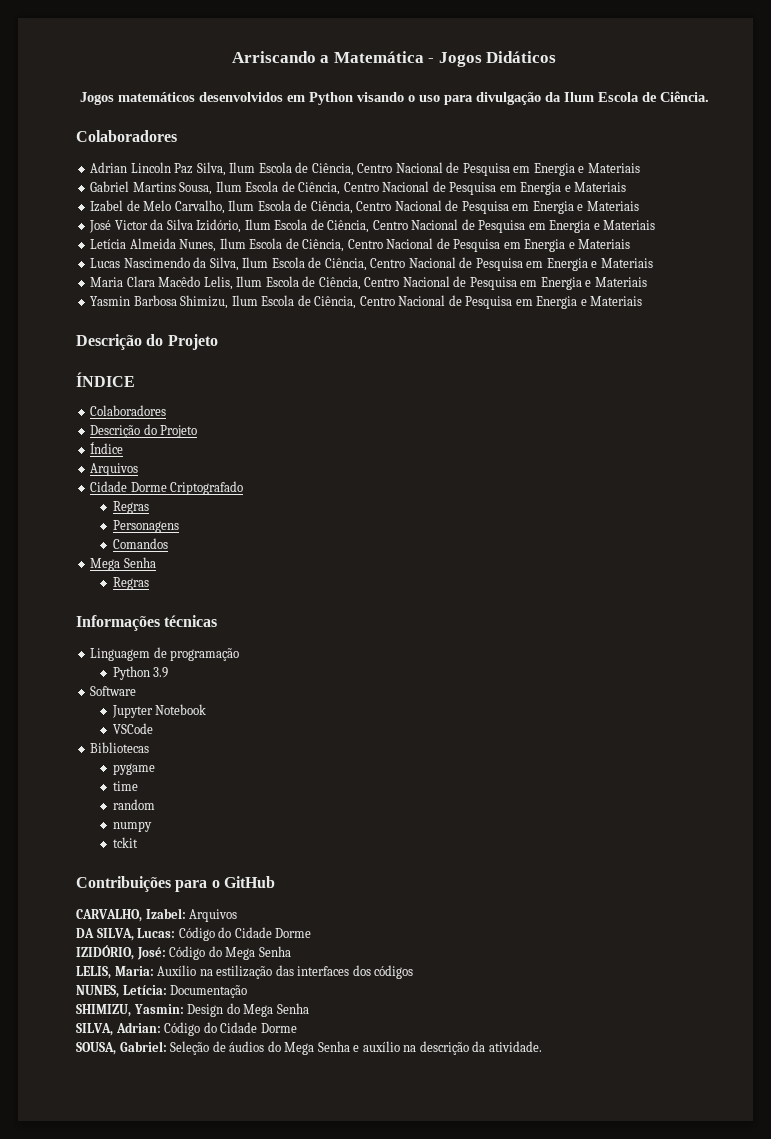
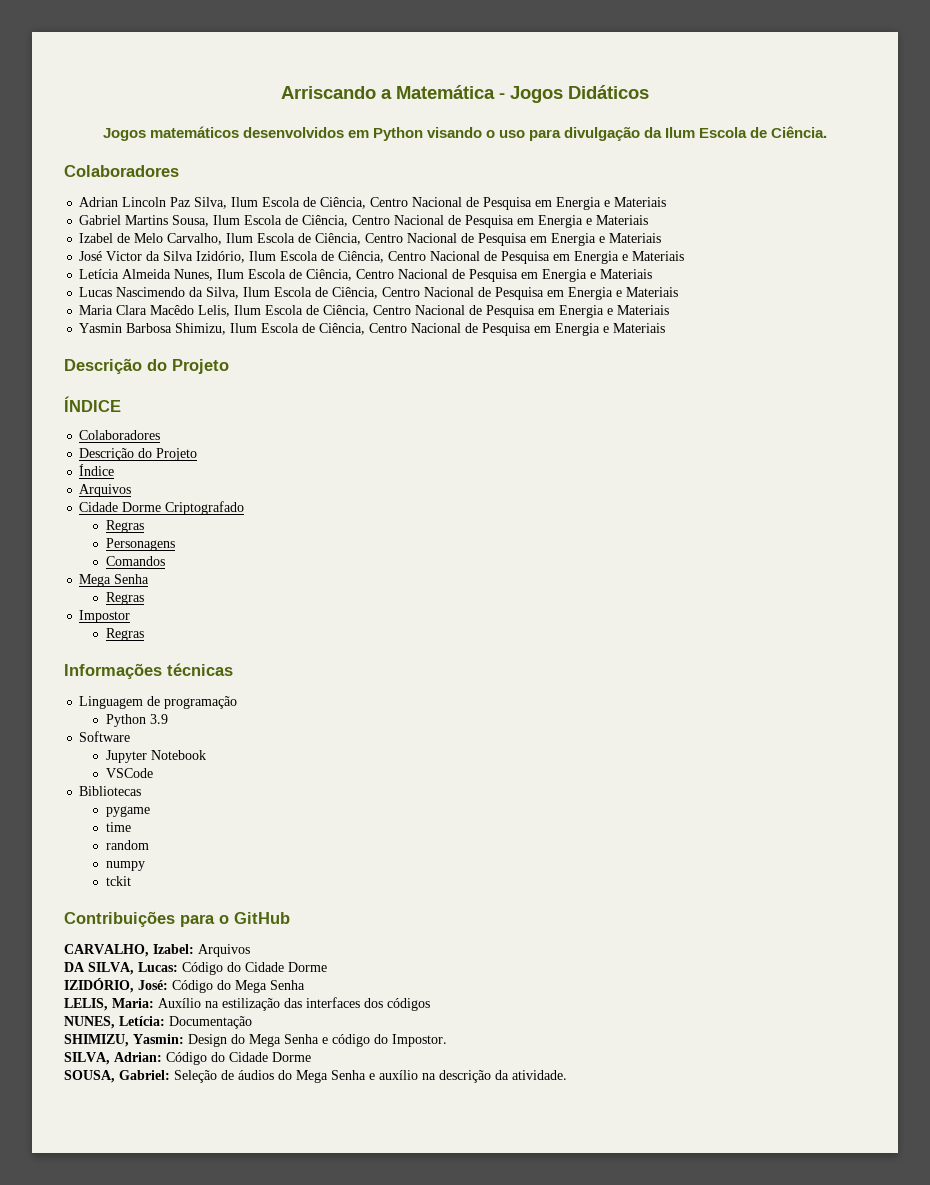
(149, 583) none -> [79,610,131,623] [106,628,145,641] // Impostor // Regras
(309, 1008) none -> [322,1034,447,1047] e código do Impostor.

